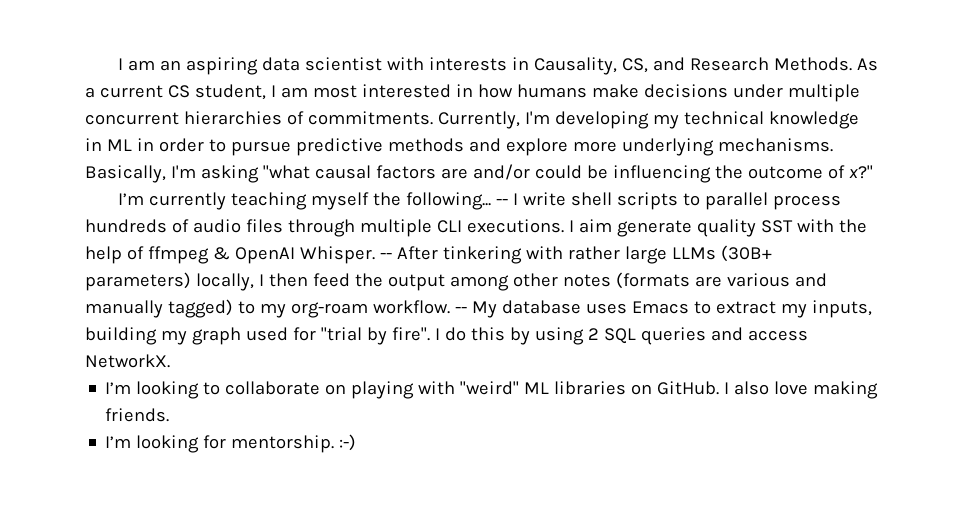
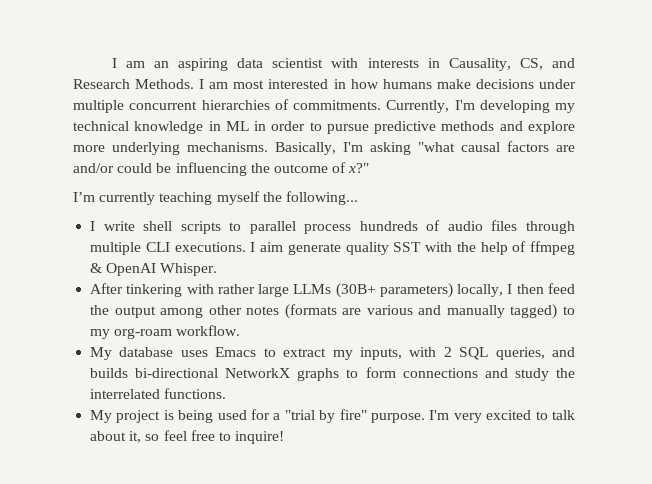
[856,58,878,71] [85,84,266,100] As a current CS student, -> (195, 84) none
[495,199,508,205] -- -> (358, 198) //
[379,253,392,259] -- -> (218, 269) //
[454,307,467,313] -- -> (241, 330) //
[85,327,241,345] building my graph -> [409,347,576,360] [90,367,575,381] [90,388,227,399] [90,410,214,423] with 2 SQL queries, and builds bi-directional NetworkX graphs to form connections and study the interrelated functions. // My project is being
(316, 334) none -> [273,413,281,420] a
[391,327,808,345] [85,354,170,368] [105,381,879,399] [105,408,170,422] [105,434,357,453] fire". I do this by using 2 SQL queries and access NetworkX. // I’m looking to collaborate on playing with "weird" ML libraries on GitHub. I also love making friends. // I’m looking for mentorship. :-) -> [339,409,575,423] [90,430,285,444] fire" purpose. I'm very excited to talk about it, so feel free to inquire!

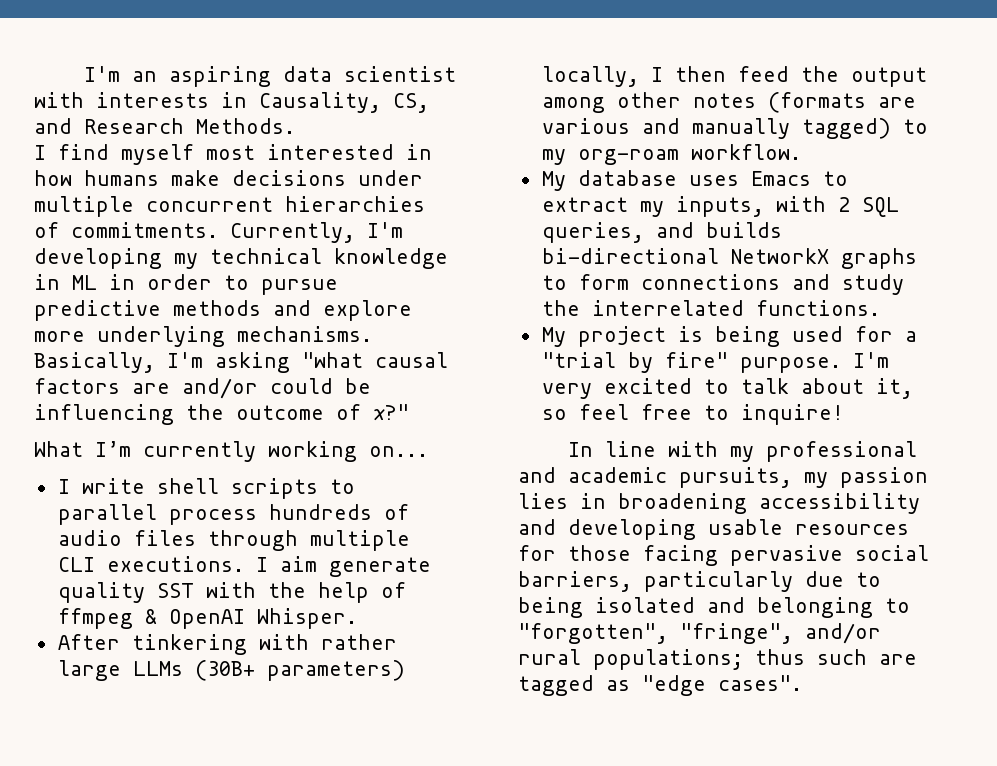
[111,58,145,68] I am -> [84,66,121,82] I'm
[199,79,229,89] I am -> [34,144,194,165] // I find myself
(370, 168) none -> [34,441,83,457] What
[159,191,358,205] teaching myself the following... -> [268,441,428,462] working on...
(285, 437) none -> [568,441,918,462] [518,467,928,488] [518,493,920,514] [518,519,909,540] [518,545,929,566] [518,571,881,592] [518,597,910,618] [518,623,881,644] [518,649,917,670] [518,675,802,696] // In line with my professional and academic pursuits, my passion lies in broadening accessibility and developing usable resources for those facing pervasive social barriers, particularly due to being isolated and belonging to "forgotten", "fringe", and/or rural populations; thus such are tagged as "edge cases".

